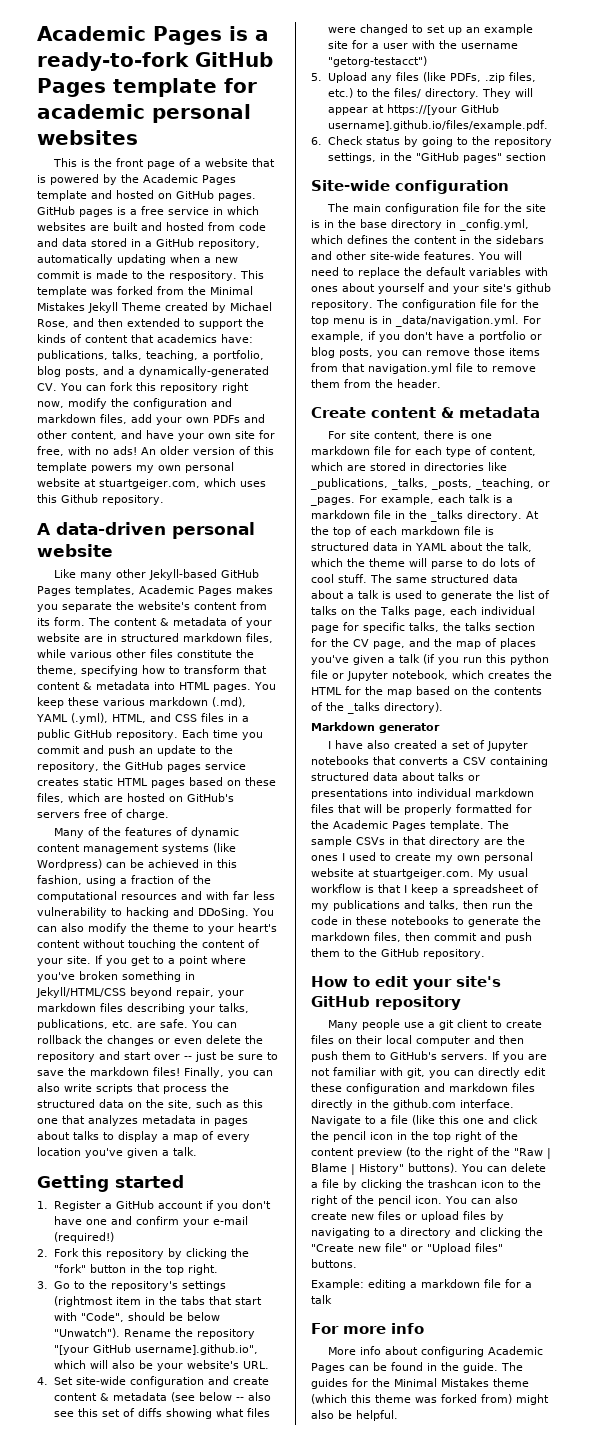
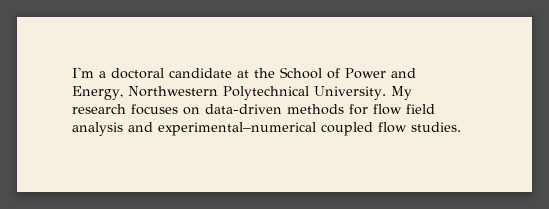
[37,26,269,45] [37,52,273,71] [37,78,257,97] [37,104,251,123] [37,130,138,145] [53,158,276,169] [37,174,236,185] [37,190,256,201] [37,206,259,217] [37,222,266,231] [37,238,260,249] [37,254,238,265] [37,270,264,281] [37,286,253,297] [37,302,272,313] [37,318,264,329] [37,334,253,343] [37,350,264,361] [37,366,269,377] [37,382,249,393] [37,398,232,409] [37,414,265,425] [37,430,275,441] [37,446,274,456] [37,462,234,473] [37,478,266,489] [37,494,164,505] [37,522,255,539] [37,544,113,557] [54,569,260,580] [37,585,273,596] [37,601,267,612] [37,617,272,628] [37,633,273,643] [37,649,254,658] [37,665,267,676] [37,681,276,692] [37,697,246,708] [36,713,249,724] [37,729,263,740] [37,745,233,756] [37,761,246,772] [37,777,276,788] [37,793,234,803] [37,809,169,820] [54,827,240,838] [37,843,236,854] [37,859,237,870] [37,875,211,886] [37,891,275,902] [37,907,274,918] [37,923,277,934] [37,939,260,950] [37,955,246,966] [37,971,195,982] [36,987,244,998] [37,1003,249,1014] [37,1019,237,1030] [37,1035,263,1046] [37,1051,278,1062] [37,1067,273,1078] [37,1083,229,1094] [37,1099,263,1109] [37,1115,248,1126] [37,1131,250,1142] [37,1147,197,1158] [37,1175,184,1192] [37,1200,271,1211] [53,1216,248,1227] [53,1232,114,1243] [37,1248,249,1259] [53,1264,218,1275] [37,1280,226,1291] [53,1296,262,1307] [53,1312,220,1322] [53,1328,255,1339] [53,1344,258,1355] [53,1360,269,1371] [37,1376,269,1387] [53,1392,271,1402] [53,1408,270,1419] [327,24,533,35] [327,40,518,49] [327,56,427,67] [311,72,536,83] [327,88,534,99] [327,104,499,115] [327,120,548,131] [311,136,552,147] [327,152,546,163] [311,180,509,194] [327,203,547,214] [311,219,529,231] [311,235,544,244] [311,251,522,260] [311,267,548,278] [311,283,551,294] [311,299,539,310] [311,315,541,327] [311,331,542,342] [311,347,540,358] [311,363,536,374] [311,379,441,388] [311,407,540,418] [328,430,493,440] [311,446,536,457] [311,462,507,471] [310,478,550,490] [310,494,513,506] [311,510,539,522] [311,526,494,537] [311,542,532,552] [311,558,536,569] [311,574,518,583] [311,590,550,601] [311,606,535,617] [311,622,535,633] [311,638,536,649] [311,654,549,665] [311,670,552,681] [311,686,542,697] [311,702,443,714] [311,722,440,733] [328,740,529,751] [311,756,548,767] [311,772,480,781] [311,788,534,799] [311,804,532,815] [311,820,509,831] [311,836,525,847] [311,852,533,863] [311,868,528,879] [311,884,539,895] [311,900,533,911] [311,916,541,927] [311,932,532,943] [311,948,485,959] [311,976,501,990] [311,996,461,1010] [328,1019,543,1030] [311,1035,524,1046] [311,1051,547,1062] [311,1067,546,1078] [311,1083,535,1094] [311,1099,514,1110] [311,1115,538,1126] [311,1131,518,1142] [311,1147,551,1159] [311,1163,546,1175] [311,1179,541,1190] [311,1195,518,1206] [311,1211,504,1222] [311,1227,543,1238] [311,1243,503,1254] [311,1259,357,1268] [311,1279,532,1290] [311,1295,332,1304] [311,1323,424,1334] [328,1346,544,1357] [311,1362,523,1373] [311,1378,529,1389] [311,1394,549,1405] [311,1410,398,1421] Academic Pages is a ready-to-fork GitHub Pages template for academic personal websites // This is the front page of a website that is powered by the Academic Pages template and hosted on GitHub pages. GitHub pages is a free service in which websites are built and hosted from code and data stored in a GitHub repository, automatically updating when a new commit is made to the respository. This template was forked from the Minimal Mistakes Jekyll Theme created by Michael Rose, and then extended to support the kinds of content that academics have: publications, talks, teaching, a portfolio, blog posts, and a dynamically-generated CV. You can fork this repository right now, modify the configuration and markdown files, add your own PDFs and other content, and have your own site for free, with no ads! An older version of this template powers my own personal website at stuartgeiger.com, which uses this Github repository. // A data-driven personal website // Like many other Jekyll-based GitHub Pages templates, Academic Pages makes you separate the website's content from its form. The content & metadata of your website are in structured markdown files, while various other files constitute the theme, specifying how to transform that content & metadata into HTML pages. You keep these various markdown (.md), YAML (.yml), HTML, and CSS files in a public GitHub repository. Each time you commit and push an update to the repository, the GitHub pages service creates static HTML pages based on these files, which are hosted on GitHub's servers free of charge. // Many of the features of dynamic content management systems (like Wordpress) can be achieved in this fashion, using a fraction of the computational resources and with far less vulnerability to hacking and DDoSing. You can also modify the theme to your heart's content without touching the content of your site. If you get to a point where you've broken something in Jekyll/HTML/CSS beyond repair, your markdown files describing your talks, publications, etc. are safe. You can rollback the changes or even delete the repository and start over -- just be sure to save the markdown files! Finally, you can also write scripts that process the structured data on the site, such as this one that analyzes metadata in pages about talks to display a map of every location you've given a talk. // Getting started // 1. Register a GitHub account if you don't have one and confirm your e-mail (required!) // 2. Fork this repository by clicking the "fork" button in the top right. // 3. Go to the repository's settings (rightmost item in the tabs that start with "Code", should be below "Unwatch"). Rename the repository "[your GitHub username].github.io", which will also be your website's URL. // 4. Set site-wide configuration and create content & metadata (see below -- also see this set of diffs showing what files were changed to set up an example site for a user with the username "getorg-testacct") // 5. Upload any files (like PDFs, .zip files, etc.) to the files/ directory. They will appear at https://[your GitHub username].github.io/files/example.pdf. // 6. Check status by going to the repository settings, in the "GitHub pages" section // Site-wide configuration // The main configuration file for the site is in the base directory in _config.yml, which defines the content in the sidebars and other site-wide features. You will need to replace the default variables with ones about yourself and your site's github repository. The configuration file for the top menu is in _data/navigation.yml. For example, if you don't have a portfolio or blog posts, you can remove those items from that navigation.yml file to remove them from the header. // Create content & metadata // For site content, there is one markdown file for each type of content, which are stored in directories like _publications, _talks, _posts, _teaching, or _pages. For example, each talk is a markdown file in the _talks directory. At the top of each markdown file is structured data in YAML about the talk, which the theme will parse to do lots of cool stuff. The same structured data about a talk is used to generate the list of talks on the Talks page, each individual page for specific talks, the talks section for the CV page, and the map of places you've given a talk (if you run this python file or Jupyter notebook, which creates the HTML for the map based on the contents of the _talks directory). // Markdown generator // I have also created a set of Jupyter notebooks that converts a CSV containing structured data about talks or presentations into individual markdown files that will be properly formatted for the Academic Pages template. The sample CSVs in that directory are the ones I used to create my own personal website at stuartgeiger.com. My usual workflow is that I keep a spreadsheet of my publications and talks, then run the code in these notebooks to generate the markdown files, then commit and push them to the GitHub repository. // How to edit your site's GitHub repository // Many people use a git client to create files on their local computer and then push them to GitHub's servers. If you are not familiar with git, you can directly edit these configuration and markdown files directly in the github.com interface. Navigate to a file (like this one and click the pencil icon in the top right of the content preview (to the right of the "Raw | Blame | History" buttons). You can delete a file by clicking the trashcan icon to the right of the pencil icon. You can also create new files or upload files by navigating to a directory and clicking the "Create new file" or "Upload files" buttons. // Example: editing a markdown file for a talk // For more info // More info about configuring Academic Pages can be found in the guide. The guides for the Minimal Mistakes theme (which this theme was forked from) might also be helpful. -> [72,67,416,79] [72,86,412,100] [72,104,435,115] [72,122,461,136] I'm a doctoral candidate at the School of Power and Energy, Northwestern Polytechnical University. My research focuses on data-driven methods for flow field analysis and experimental–numerical coupled flow studies.

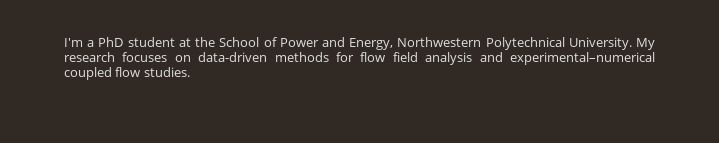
[111,68,232,79] doctoral candidate -> [98,37,175,47] PhD student

